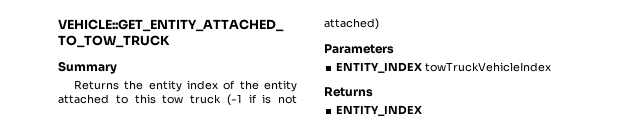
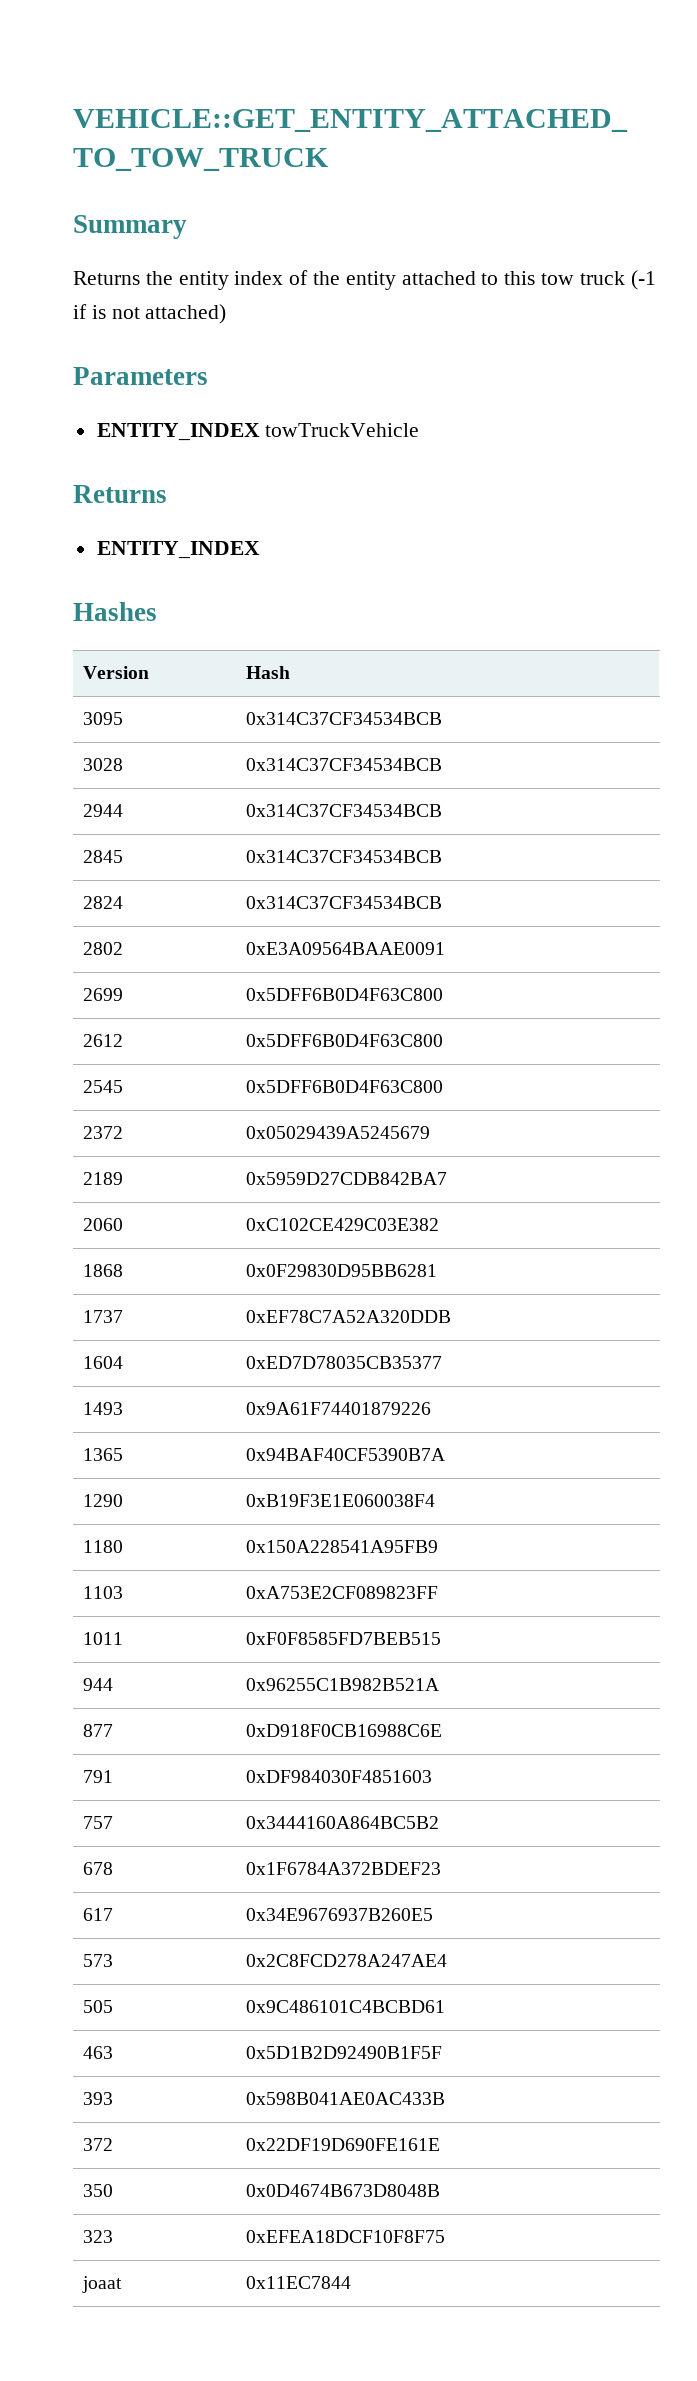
[425,62,552,72] towTruckVehicleIndex -> [265,423,420,437] towTruckVehicle
(423, 110) none -> [73,602,157,621] [83,666,150,679] [246,666,291,679] [83,712,124,725] [246,712,443,725] [83,758,124,771] [246,758,443,771] [83,804,124,817] [246,804,443,817] [83,850,124,863] [246,850,443,863] [83,896,124,909] [246,896,443,909] [83,942,124,955] [246,942,446,955] [83,988,124,1001] [246,988,444,1001] [83,1034,124,1047] [246,1034,444,1047] [83,1080,124,1093] [246,1080,444,1093] [83,1126,124,1139] [246,1126,431,1139] [83,1172,124,1185] [246,1172,448,1185] [83,1218,124,1231] [246,1218,440,1231] [83,1264,124,1277] [246,1264,438,1277] [83,1310,124,1323] [246,1310,452,1323] [83,1356,124,1369] [246,1356,443,1369] [83,1402,124,1415] [246,1402,432,1415] [83,1448,124,1461] [246,1448,446,1461] [83,1494,124,1507] [246,1494,436,1507] [83,1540,124,1553] [246,1540,439,1553] [83,1586,124,1599] [246,1586,439,1599] [83,1632,124,1645] [246,1632,442,1645] [83,1678,114,1691] [246,1678,440,1691] [83,1724,114,1737] [246,1724,443,1737] [83,1770,114,1783] [246,1770,433,1783] [83,1816,114,1829] [246,1816,440,1829] [83,1862,114,1875] [246,1862,442,1875] [83,1908,114,1921] [246,1908,434,1921] [83,1954,114,1967] [246,1954,448,1967] [83,2000,114,2013] [246,2000,446,2013] [83,2046,114,2059] [246,2046,443,2059] [83,2092,114,2105] [246,2092,446,2105] [83,2138,114,2151] [246,2138,441,2151] [83,2184,114,2197] [246,2184,441,2197] [83,2230,114,2243] [246,2230,446,2243] [82,2276,123,2293] [246,2276,352,2289] // Hashes // Version | Hash // 3095 | 0x314C37CF34534BCB // 3028 | 0x314C37CF34534BCB // 2944 | 0x314C37CF34534BCB // 2845 | 0x314C37CF34534BCB // 2824 | 0x314C37CF34534BCB // 2802 | 0xE3A09564BAAE0091 // 2699 | 0x5DFF6B0D4F63C800 // 2612 | 0x5DFF6B0D4F63C800 // 2545 | 0x5DFF6B0D4F63C800 // 2372 | 0x05029439A5245679 // 2189 | 0x5959D27CDB842BA7 // 2060 | 0xC102CE429C03E382 // 1868 | 0x0F29830D95BB6281 // 1737 | 0xEF78C7A52A320DDB // 1604 | 0xED7D78035CB35377 // 1493 | 0x9A61F74401879226 // 1365 | 0x94BAF40CF5390B7A // 1290 | 0xB19F3E1E060038F4 // 1180 | 0x150A228541A95FB9 // 1103 | 0xA753E2CF089823FF // 1011 | 0xF0F8585FD7BEB515 // 944 | 0x96255C1B982B521A // 877 | 0xD918F0CB16988C6E // 791 | 0xDF984030F4851603 // 757 | 0x3444160A864BC5B2 // 678 | 0x1F6784A372BDEF23 // 617 | 0x34E9676937B260E5 // 573 | 0x2C8FCD278A247AE4 // 505 | 0x9C486101C4BCBD61 // 463 | 0x5D1B2D92490B1F5F // 393 | 0x598B041AE0AC433B // 372 | 0x22DF19D690FE161E // 350 | 0x0D4674B673D8048B // 323 | 0xEFEA18DCF10F8F75 // joaat | 0x11EC7844

